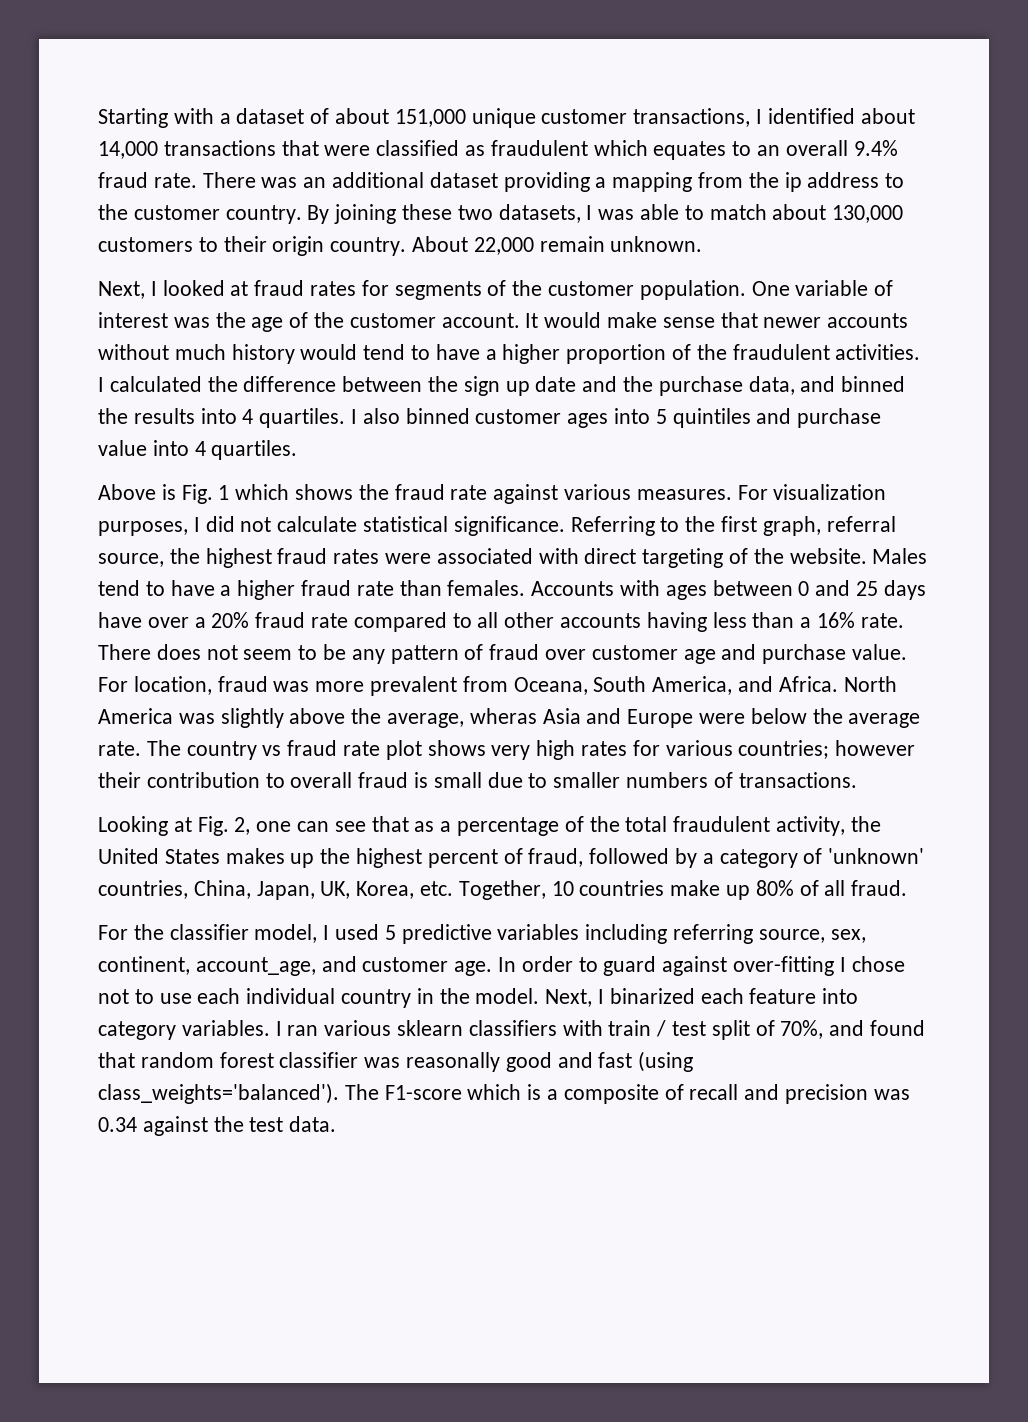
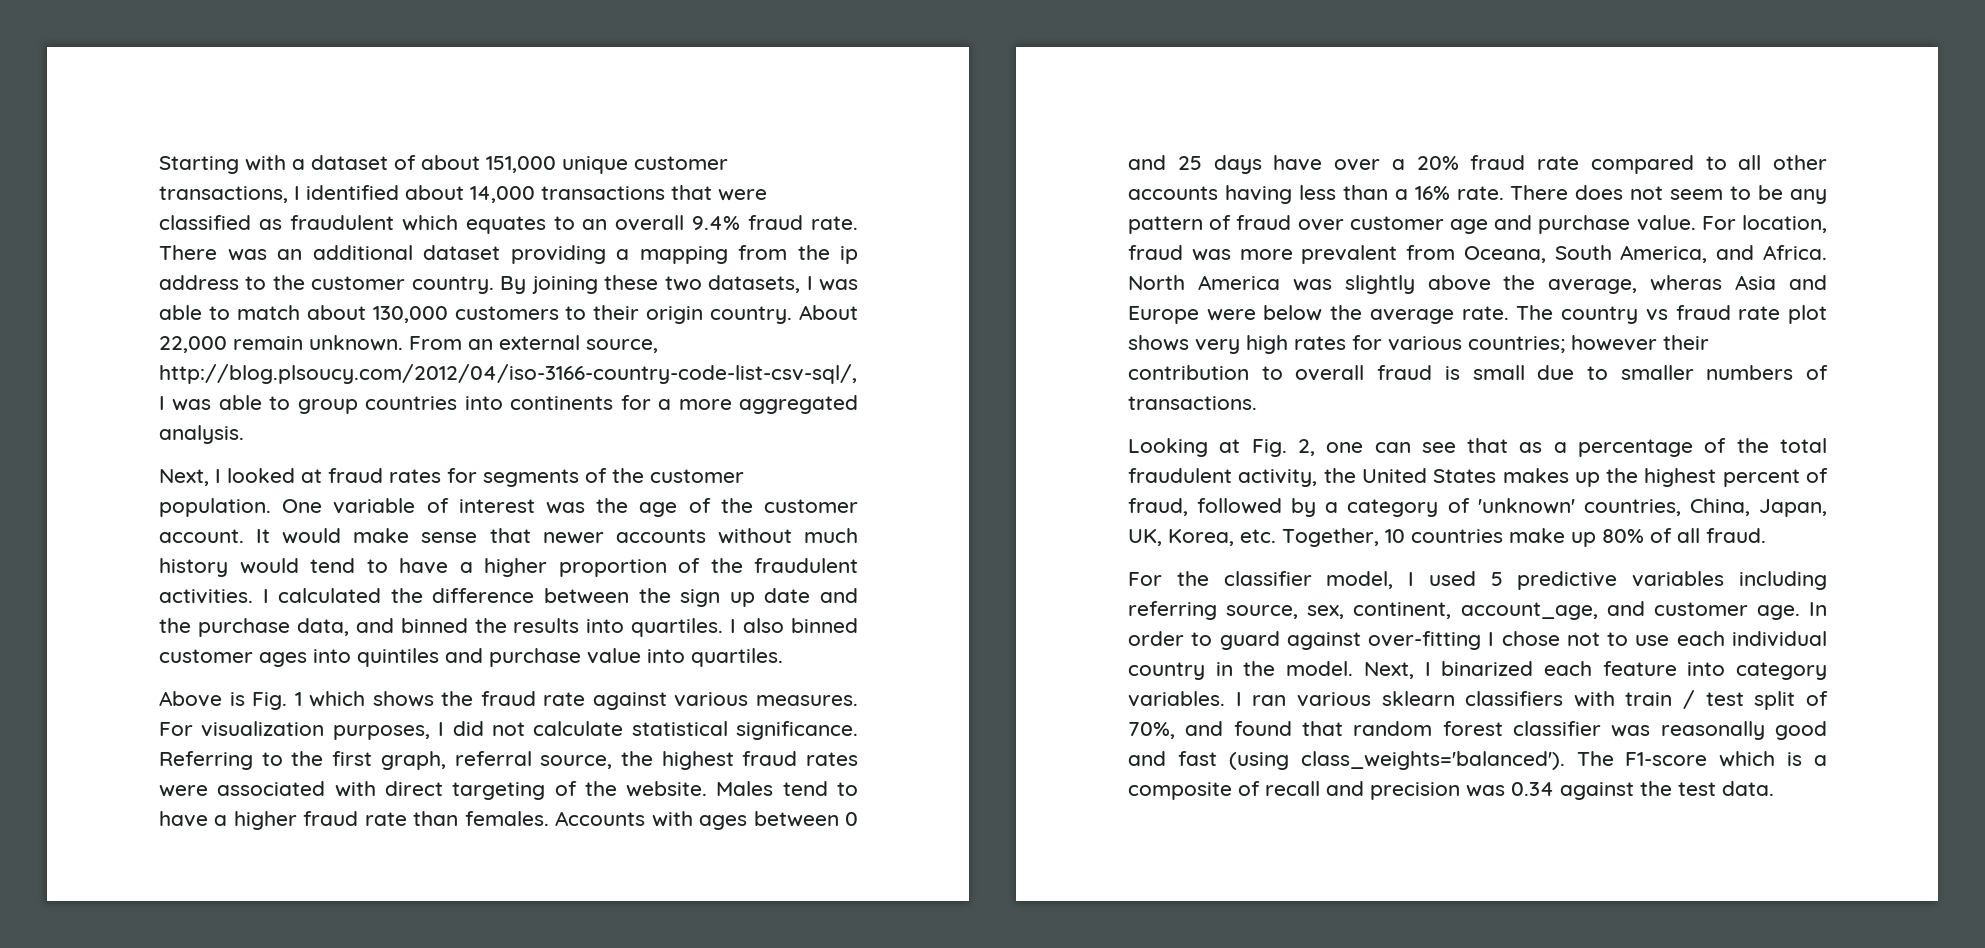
(703, 244) none -> [409,335,658,353] [159,364,857,384] [159,395,858,414] [159,425,244,444] From an external source, http://blog.plsoucy.com/2012/04/iso-3166-country-code-list-csv-sql/, I was able to group countries into continents for a more aggregated analysis.
[242,409,254,424] 4 -> (625, 626) none
[655,409,667,424] 5 -> (351, 656) none
[194,441,206,456] 4 -> (685, 656) none

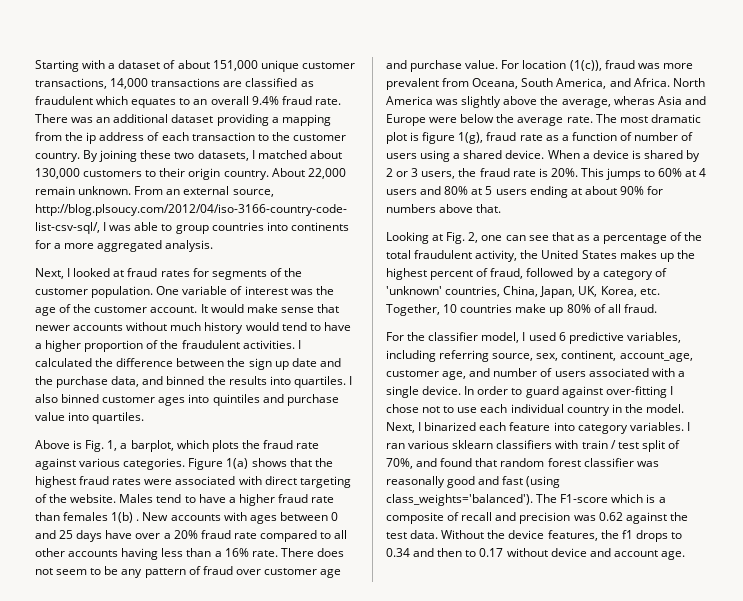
[294,185,767,203] I identified about 14,000 transactions that were -> [110,78,243,89] 14,000 transactions are
(239, 282) none -> [147,132,255,141] of each transaction
[819,279,859,291] [159,305,300,320] was able to match -> [257,150,307,159] matched
[294,691,434,707] 1 which shows -> [107,440,239,452] 1, a barplot, which plots
[756,695,858,706] [159,721,858,740] [159,751,613,770] measures. For visualization purposes, I did not calculate statistical significance. Referring to the first graph, referral source, -> [123,458,312,470] categories. Figure 1(a) shows that
[464,811,646,826] females. Accounts -> [63,512,221,523] females 1(b) . New accounts
[1742,215,1827,233] location, -> [522,60,602,71] location (1(c)),
[1561,305,1827,324] [1128,335,1709,354] [1128,365,1828,381] [1128,396,1257,410] country vs fraud rate plot shows very high rates for various countries; however their contribution to overall fraud is small due to smaller numbers of transactions. -> [619,114,701,123] [386,132,694,144] [386,150,701,162] [386,168,707,180] [386,186,664,198] [386,204,502,213] most dramatic plot is figure 1(g), fraud rate as a function of number of users using a shared device. When a device is shared by 2 or 3 users, the fraud rate is 20%. This jumps to 60% at 4 users and 80% at 5 users ending at about 90% for numbers above that.
[1490,571,1725,590] 5 predictive variables -> [558,332,681,344] 6 predictive variables,
[1606,601,1800,620] and customer age. -> [386,368,685,380] [386,386,462,398] customer age, and number of users associated with a single device.
[1511,782,1554,796] 0.34 -> [598,512,623,521] 0.62
(1774, 788) none -> [441,530,682,542] [386,548,685,560] Without the device features, the f1 drops to 0.34 and then to 0.17 without device and account age.

